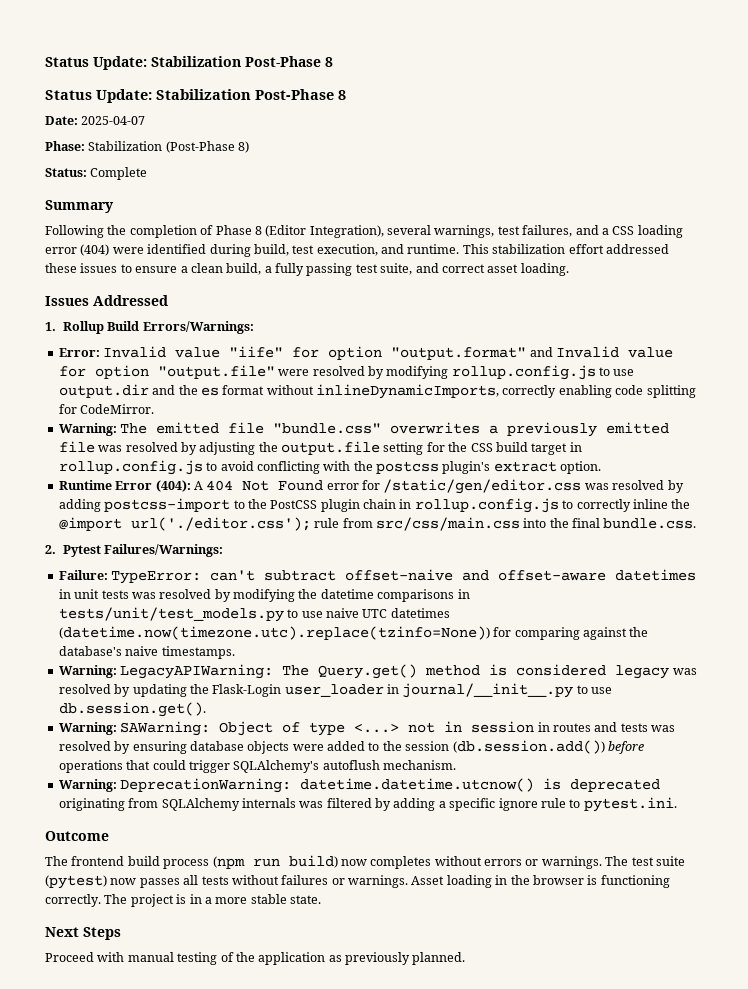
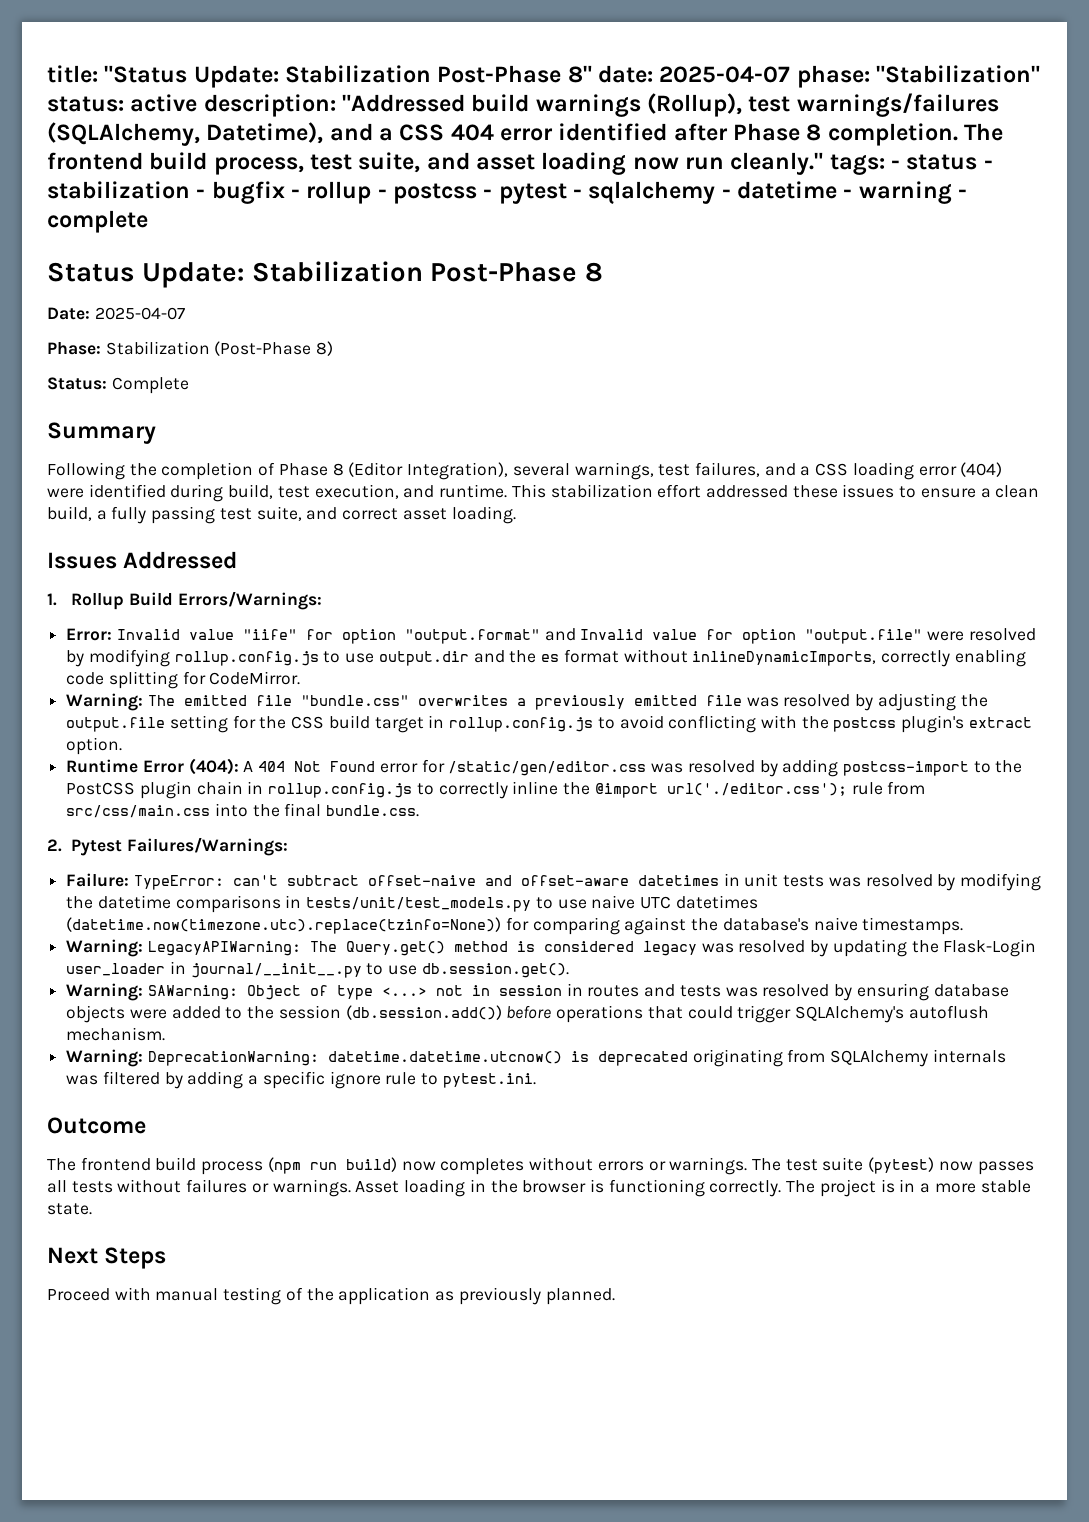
[45,56,333,70] Status Update: Stabilization Post-Phase 8 -> [47,65,1041,88] [47,93,999,117] [47,122,1004,146] [47,152,993,175] [47,181,968,204] [47,210,148,233] title: "Status Update: Stabilization Post-Phase 8" date: 2025-04-07 phase: "Stabilization" status: active description: "Addressed build warnings (Rollup), test warnings/failures (SQLAlchemy, Datetime), and a CSS 404 error identified after Phase 8 completion. The frontend build process, test suite, and asset loading now run cleanly." tags: - status - stabilization - bugfix - rollup - postcss - pytest - sqlalchemy - datetime - warning - complete

